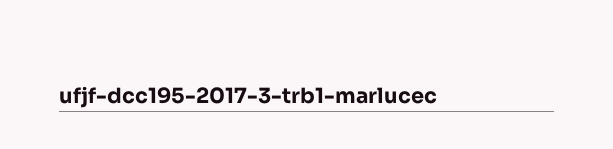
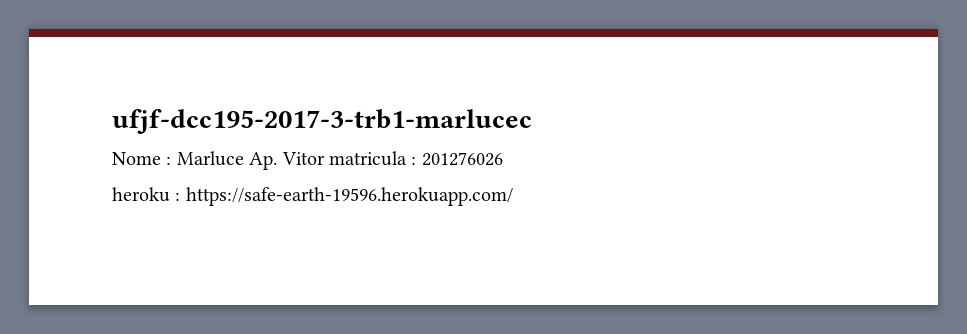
(437, 97) none -> [112,151,503,170] [112,187,513,206] // Nome : Marluce Ap. Vitor matricula : 201276026 // heroku : https://safe-earth-19596.herokuapp.com/

